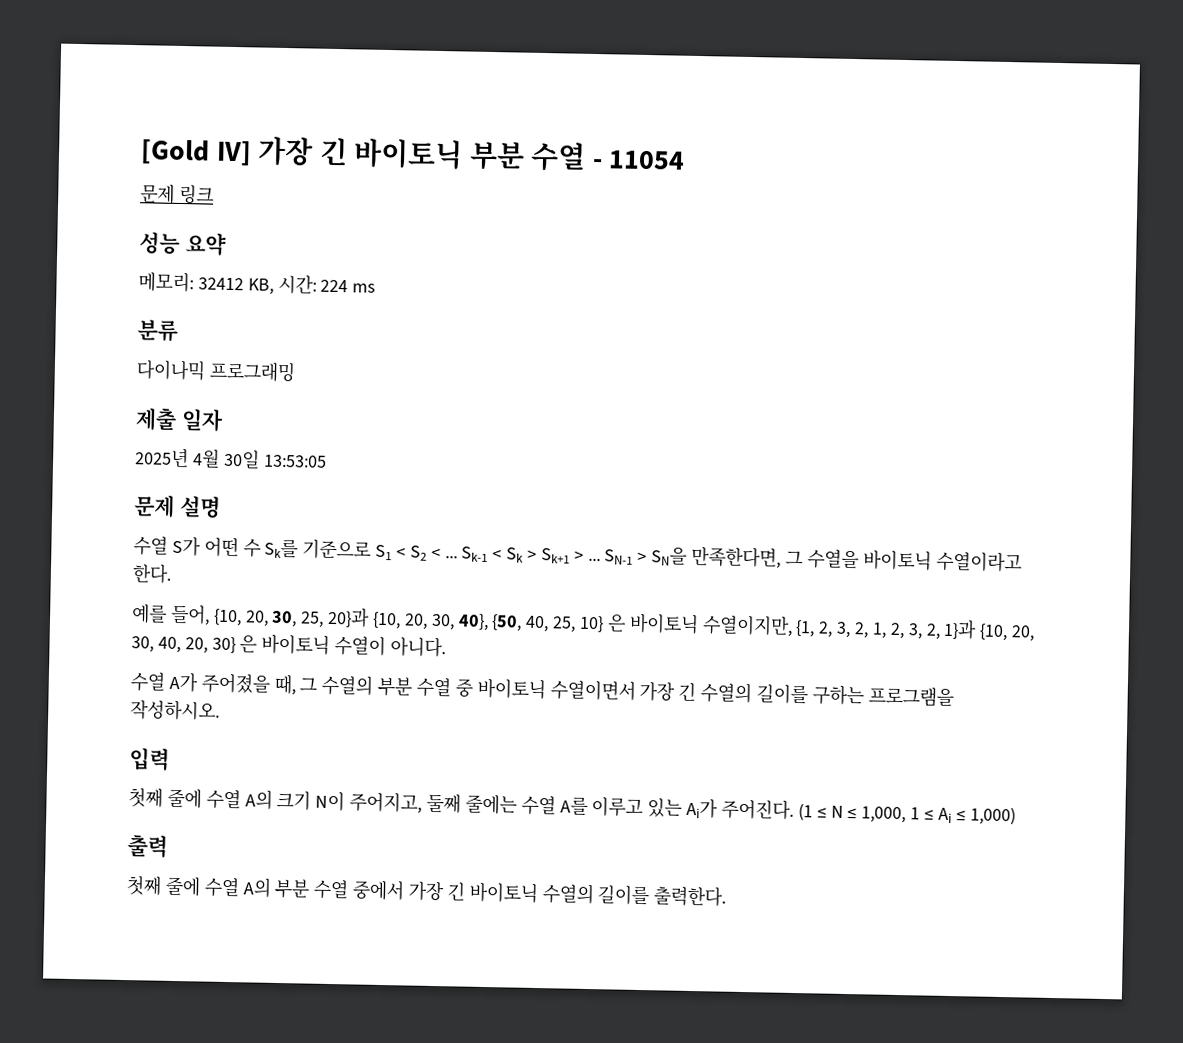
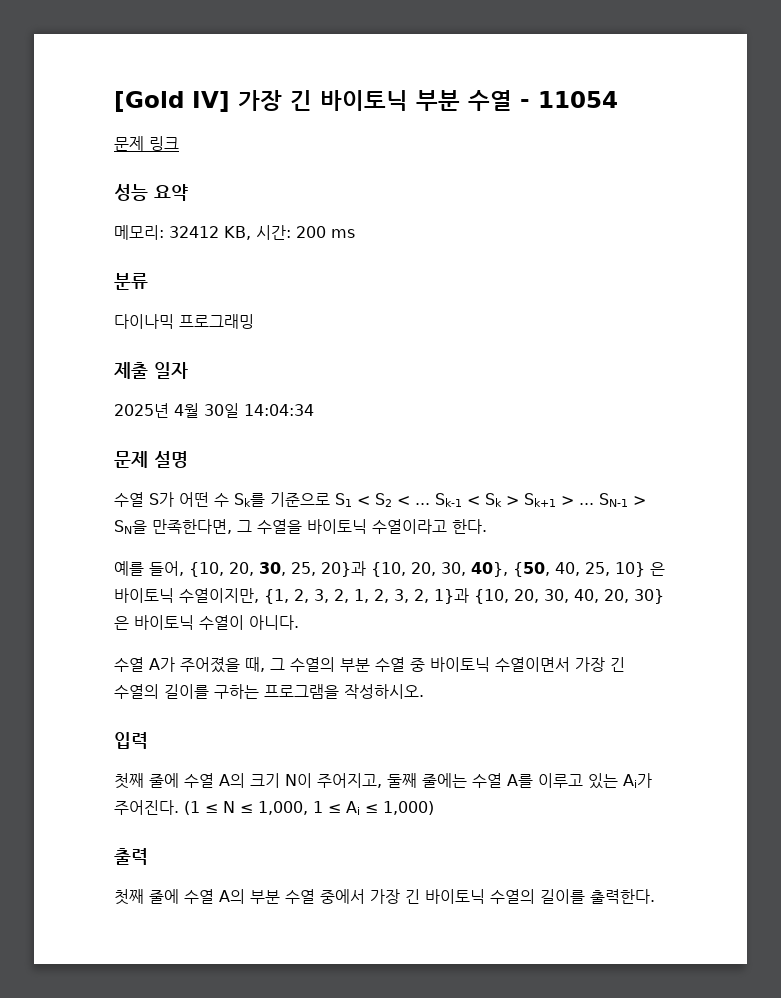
[320,279,349,293] 224 -> [296,226,326,238] 200
[263,454,327,468] 13:53:05 -> [244,404,314,416] 14:04:34

